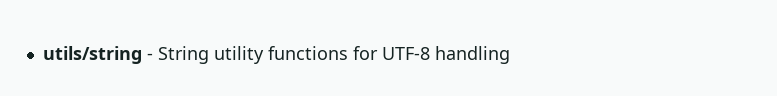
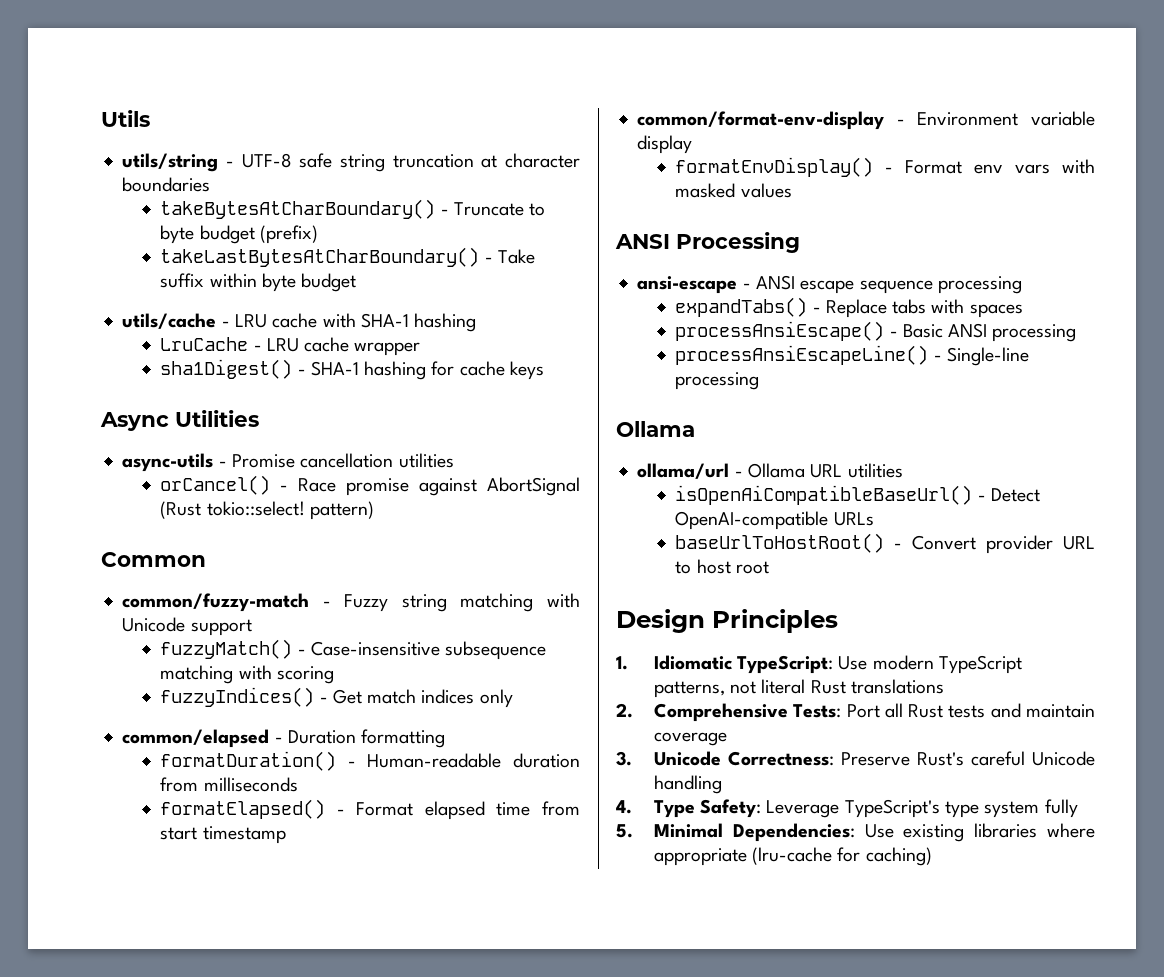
(42, 55) none -> [101,110,150,127] Utils //
[157,46,510,64] String utility functions for UTF-8 handling -> [241,153,580,172] [122,177,211,192] [160,199,546,219] [160,225,318,244] [160,247,535,267] [160,273,357,292] [122,313,477,332] [160,337,421,356] [160,359,544,380] [100,410,259,431] [122,453,454,472] [160,475,580,496] [160,501,374,520] [101,552,206,567] [122,593,580,612] [122,617,252,636] [160,639,547,660] [160,665,334,684] [160,687,513,708] [122,729,446,748] [160,751,580,771] [160,777,298,792] [160,799,580,820] [160,826,286,844] [637,111,1095,130] [637,135,693,154] [675,157,1095,177] [675,183,792,198] [615,232,800,253] [637,275,1022,294] [675,297,1023,318] [675,321,1077,342] [675,345,1029,366] [675,372,760,390] [616,421,695,437] [637,463,903,479] [675,485,1040,505] [675,511,874,530] [675,533,1095,554] [675,559,769,574] [616,609,838,633] [616,655,1022,674] [653,679,944,698] [616,703,1095,722] [653,732,727,746] [616,751,1095,766] [653,775,722,794] [616,799,1078,818] [616,823,1095,842] [653,847,932,866] UTF-8 safe string truncation at character boundaries // takeBytesAtCharBoundary() - Truncate to byte budget (prefix) // takeLastBytesAtCharBoundary() - Take suffix within byte budget // utils/cache - LRU cache with SHA-1 hashing // LruCache - LRU cache wrapper // sha1Digest() - SHA-1 hashing for cache keys // Async Utilities // async-utils - Promise cancellation utilities // orCancel() - Race promise against AbortSignal (Rust tokio::select! pattern) // Common // common/fuzzy-match - Fuzzy string matching with Unicode support // fuzzyMatch() - Case-insensitive subsequence matching with scoring // fuzzyIndices() - Get match indices only // common/elapsed - Duration formatting // formatDuration() - Human-readable duration from milliseconds // formatElapsed() - Format elapsed time from start timestamp // common/format-env-display - Environment variable display // formatEnvDisplay() - Format env vars with masked values // ANSI Processing // ansi-escape - ANSI escape sequence processing // expandTabs() - Replace tabs with spaces // processAnsiEscape() - Basic ANSI processing // processAnsiEscapeLine() - Single-line processing // Ollama // ollama/url - Ollama URL utilities // isOpenAiCompatibleBaseUrl() - Detect OpenAI-compatible URLs // baseUrlToHostRoot() - Convert provider URL to host root // Design Principles // 1. Idiomatic TypeScript: Use modern TypeScript patterns, not literal Rust translations // 2. Comprehensive Tests: Port all Rust tests and maintain coverage // 3. Unicode Correctness: Preserve Rust's careful Unicode handling // 4. Type Safety: Leverage TypeScript's type system fully // 5. Minimal Dependencies: Use existing libraries where appropriate (lru-cache for caching)

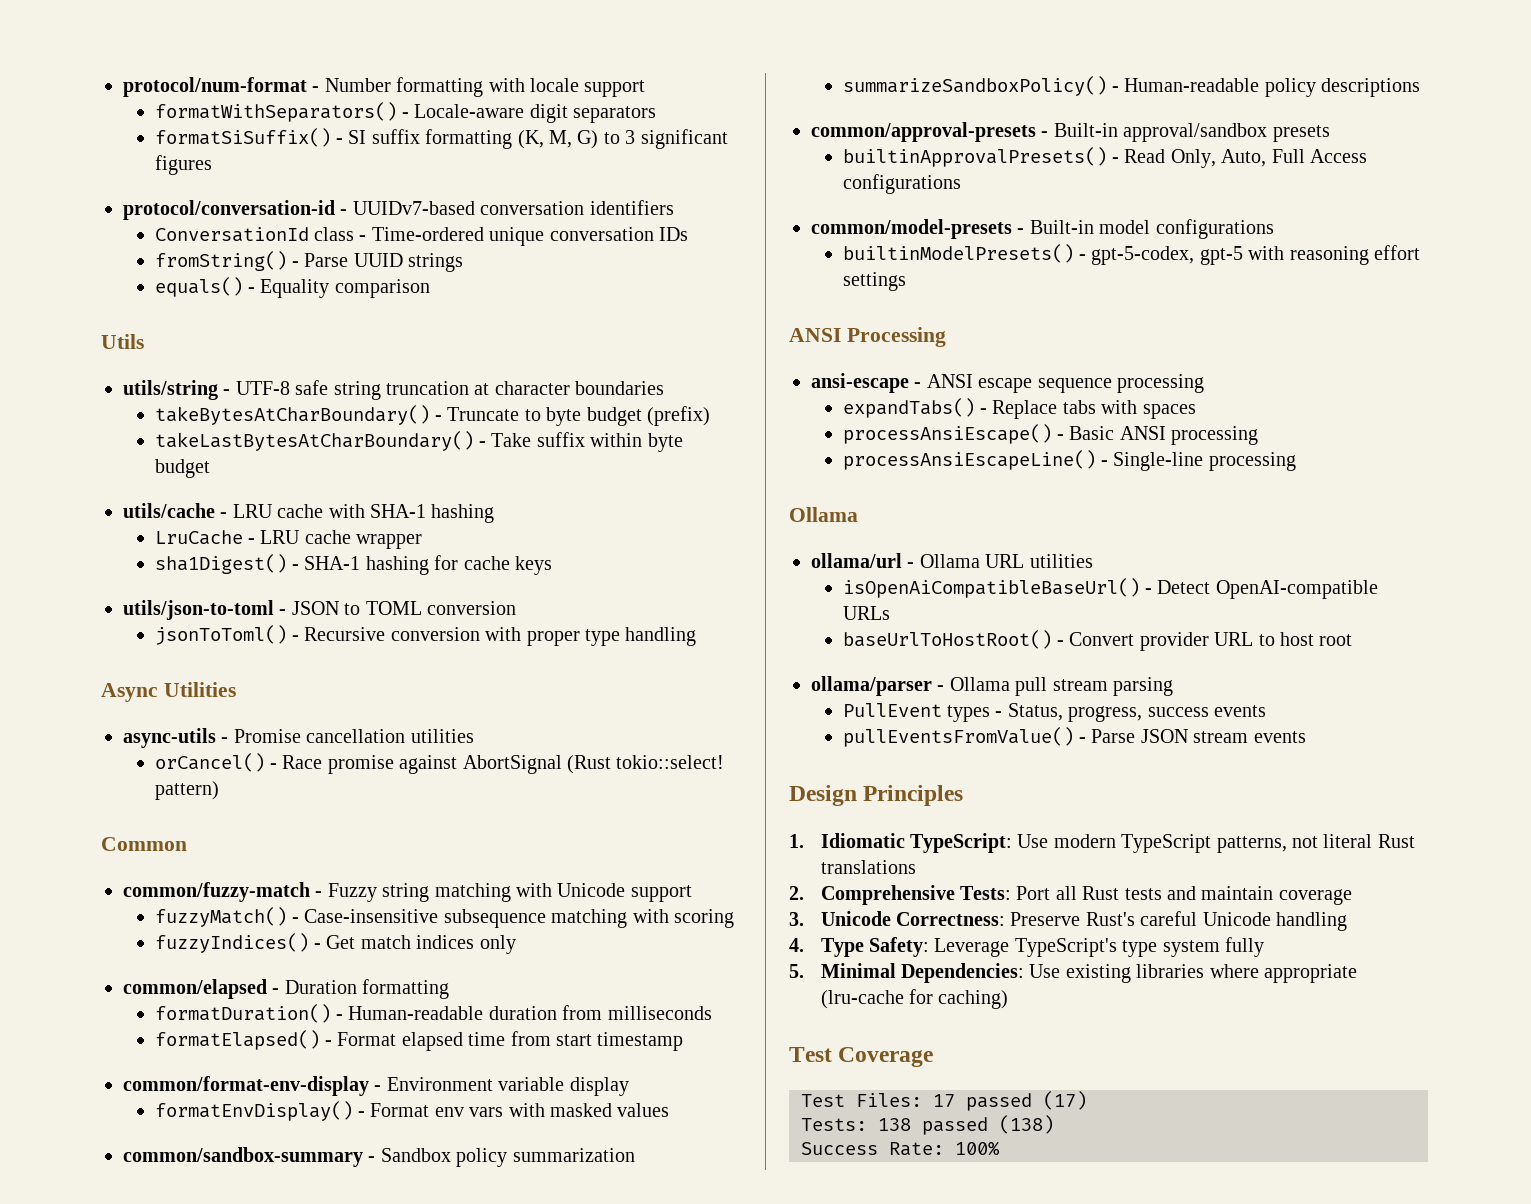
(101, 118) none -> [123,77,646,97] [154,102,657,123] [154,128,728,149] [154,155,212,175] [123,200,674,220] [154,227,689,246] [154,251,464,272] [154,277,430,298] protocol/num-format - Number formatting with locale support // formatWithSeparators() - Locale-aware digit separators // formatSiSuffix() - SI suffix formatting (K, M, G) to 3 significant figures // protocol/conversation-id - UUIDv7-based conversation identifiers // ConversationId class - Time-ordered unique conversation IDs // fromString() - Parse UUID strings // equals() - Equality comparison //
(544, 370) none -> [123,600,516,620] [154,625,697,646] // utils/json-to-toml - JSON to TOML conversion // jsonToToml() - Recursive conversion with proper type handling
(792, 190) none -> [123,1147,635,1167] [842,76,1421,97] [811,122,1330,142] [842,147,1368,168] [842,174,961,194] [811,219,1274,239] [842,244,1421,265] [842,272,906,291] // common/sandbox-summary - Sandbox policy summarization // summarizeSandboxPolicy() - Human-readable policy descriptions // common/approval-presets - Built-in approval/sandbox presets // builtinApprovalPresets() - Read Only, Auto, Full Access configurations // common/model-presets - Built-in model configurations // builtinModelPresets() - gpt-5-codex, gpt-5 with reasoning effort settings
(769, 567) none -> [811,676,1173,696] [842,703,1267,722] [842,727,1306,747] // ollama/parser - Ollama pull stream parsing // PullEvent types - Status, progress, success events // pullEventsFromValue() - Parse JSON stream events
(932, 856) none -> [789,1047,934,1067] [801,1091,1087,1111] [801,1115,1054,1135] [801,1141,1000,1156] // Test Coverage // Test Files: 17 passed (17) // Tests: 138 passed (138) // Success Rate: 100%

